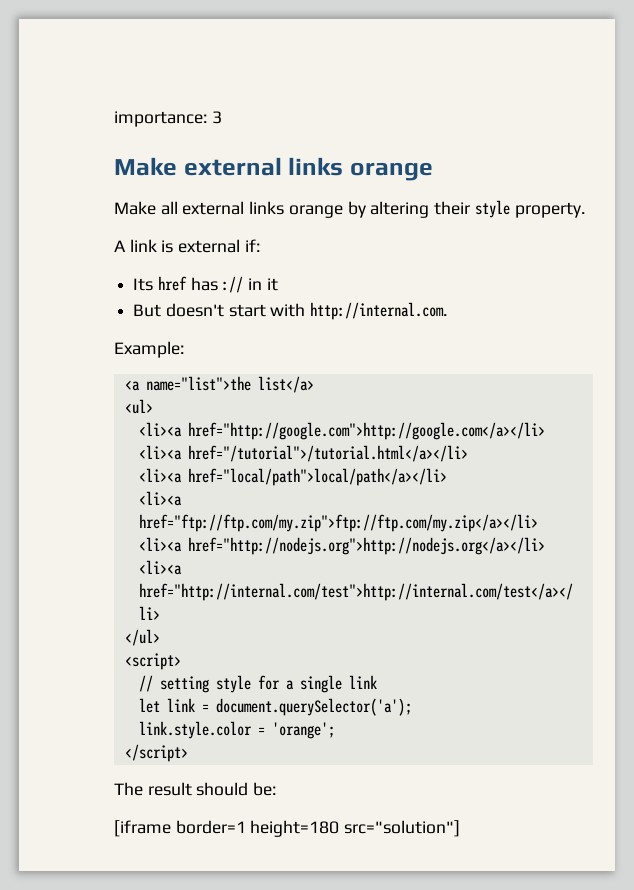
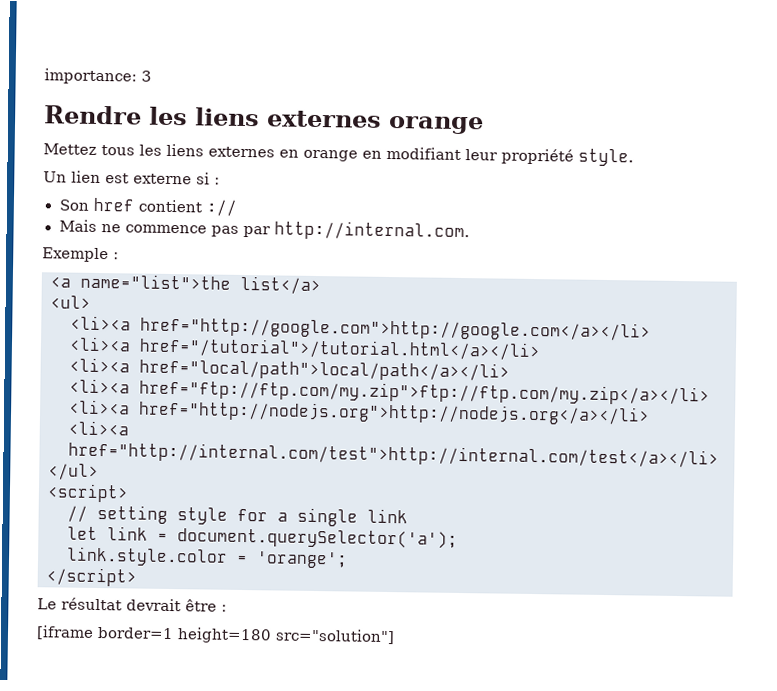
[114,157,433,181] [114,200,585,218] [114,239,260,253] [133,276,278,293] [133,303,306,317] Make external links orange // Make all external links orange by altering their style property. // A link is external if: // Its href has :// in it // But doesn't start with -> [44,105,484,135] [43,143,634,167] [43,170,220,185] [58,197,237,216] [58,219,271,238] Rendre les liens externes orange // Mettez tous les liens externes en orange en modifiant leur propriété style. // Un lien est externe si : // Son href contient :// // Mais ne commence pas par
[114,341,184,358] Example: -> [42,247,119,263] Exemple :
[114,782,277,796] The result should be: -> [37,597,227,612] Le résultat devrait être :

